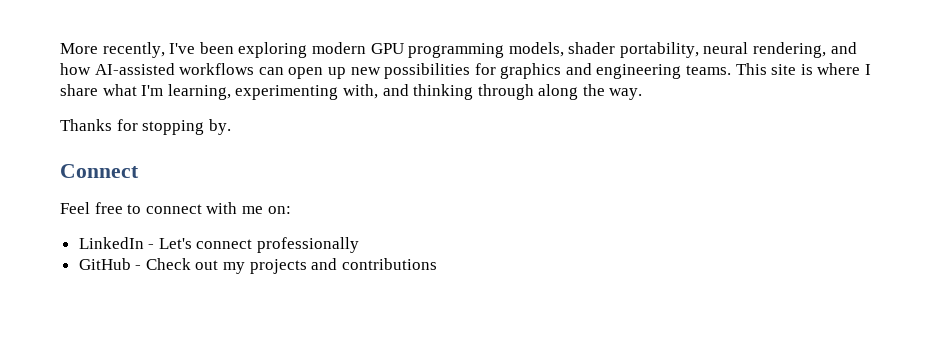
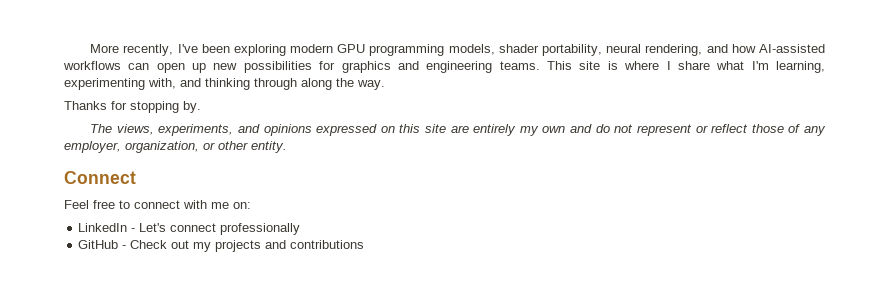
(231, 127) none -> [90,124,826,136] [64,141,287,153] // The views, experiments, and opinions expressed on this site are entirely my own and do not represent or reflect those of any employer, organization, or other entity.

